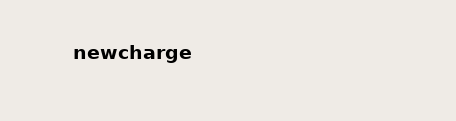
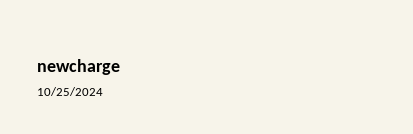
(192, 54) none -> [37,87,103,96] // 10/25/2024

